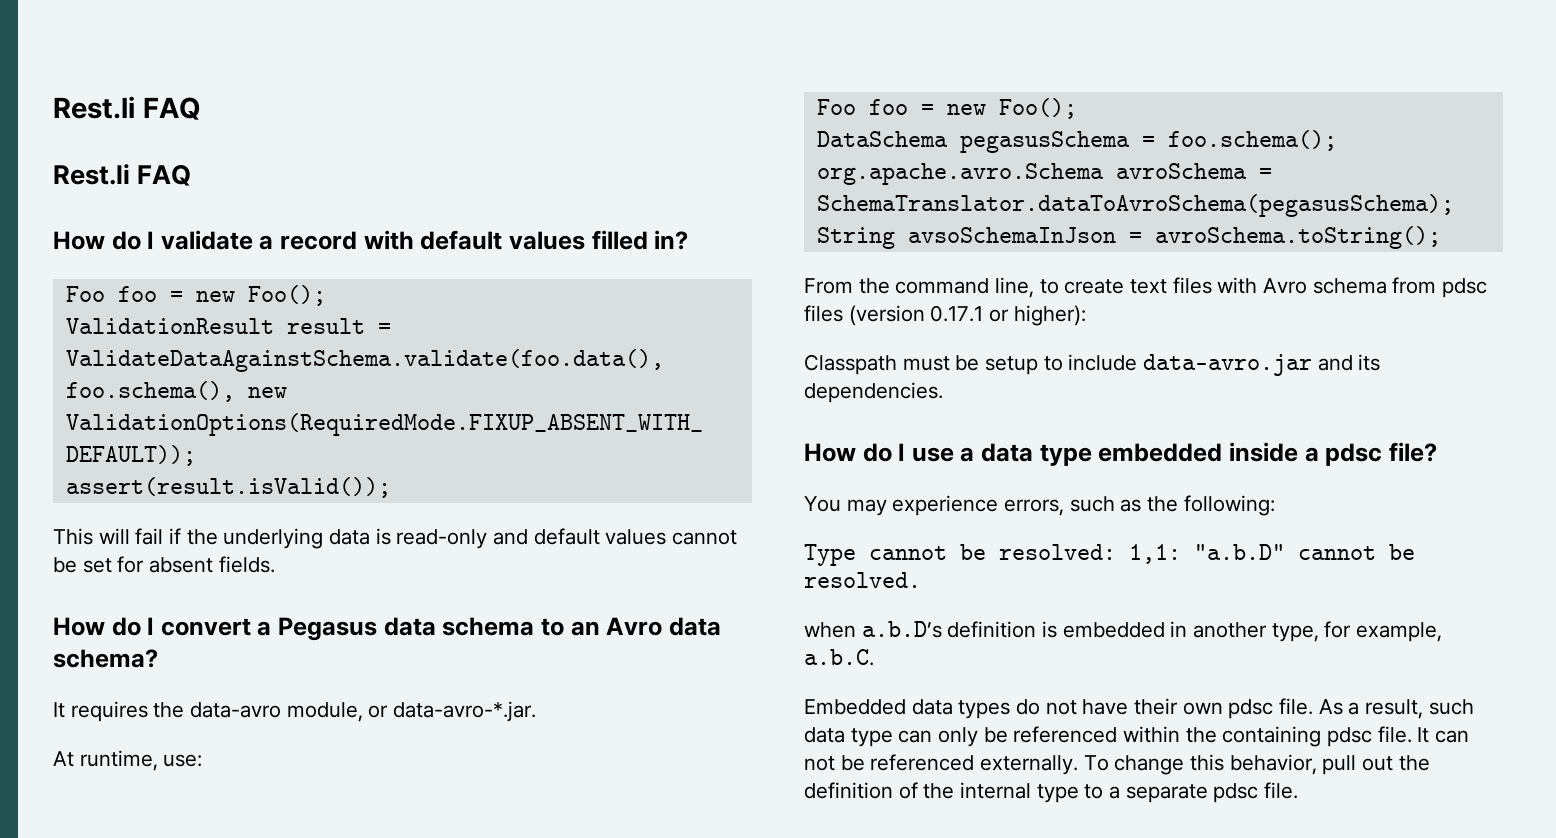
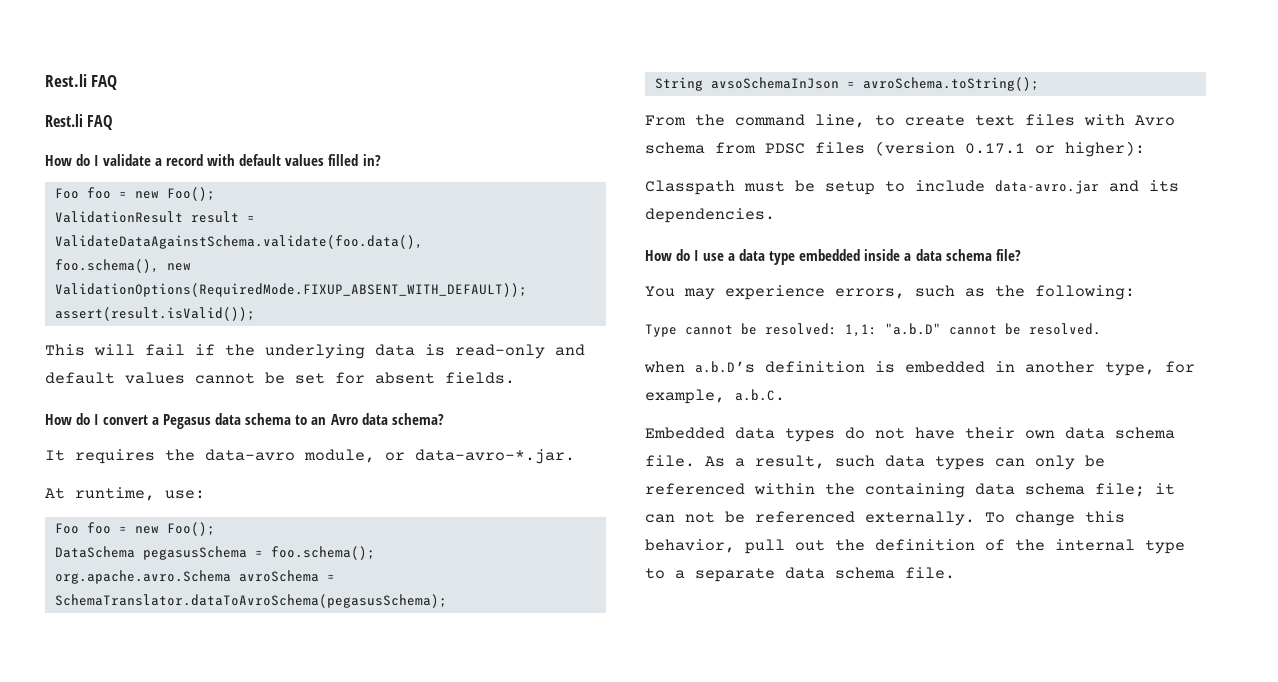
[1442,278,1488,298] pdsc -> [765,143,805,154] PDSC
[1325,443,1383,466] pdsc -> [915,249,992,261] data schema
[1228,699,1274,719] pdsc -> [1065,427,1175,439] data schema
[850,728,893,747] type -> [935,456,985,470] types
[1327,726,1430,747] pdsc file. It -> [975,483,1175,497] data schema file; it
[1213,783,1259,803] pdsc -> [785,567,895,579] data schema

